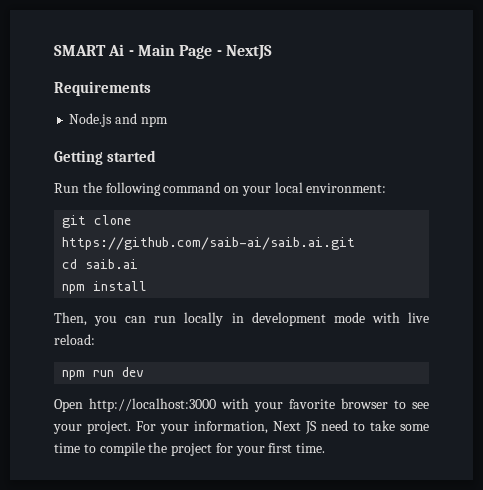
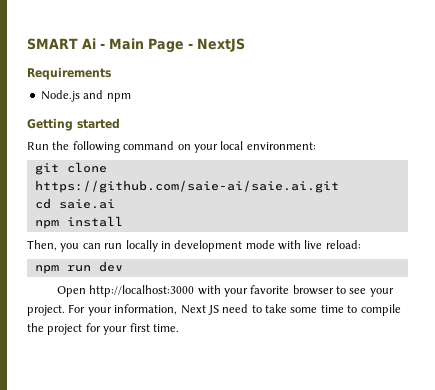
[62,237,356,250] https://github.com/saib-ai/saib.ai.git -> [34,180,339,193] https://github.com/saie-ai/saie.ai.git
[85,259,139,269] saib.ai -> [58,199,115,209] saie.ai

